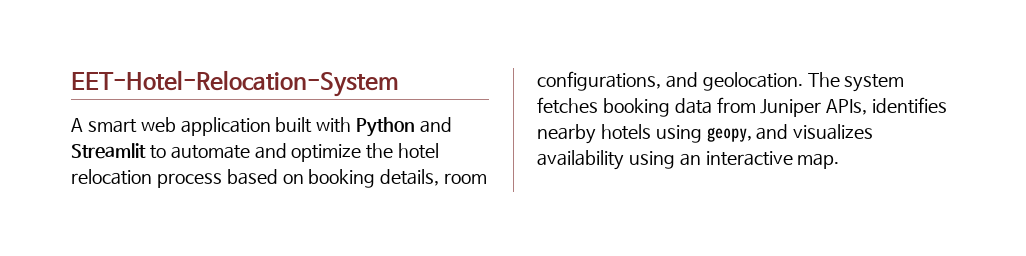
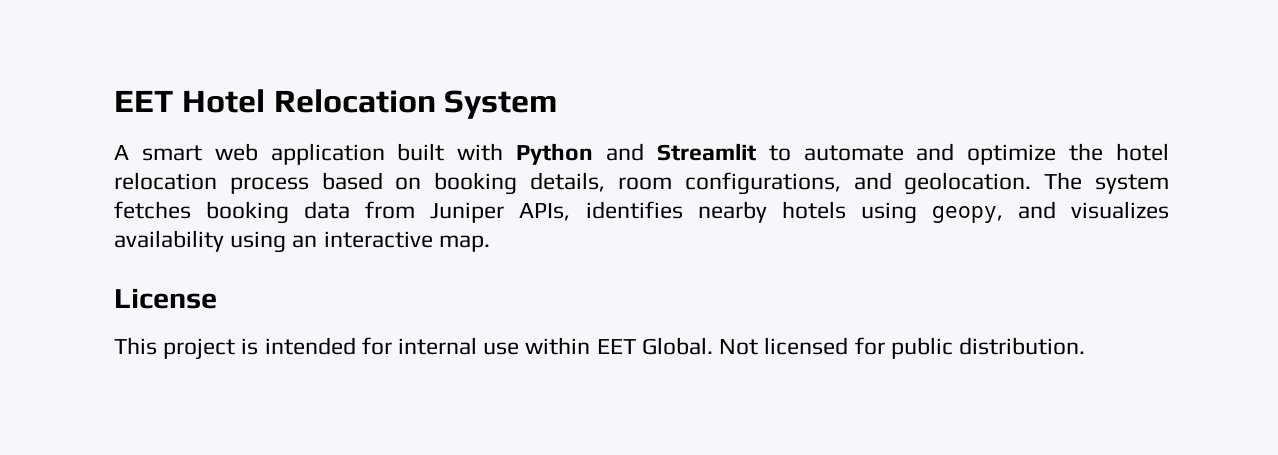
[71,70,399,97] EET-Hotel-Relocation-System -> [114,89,558,119] EET Hotel Relocation System
(840, 161) none -> [114,288,217,309] [114,337,1085,360] // License // This project is intended for internal use within EET Global. Not licensed for public distribution.

